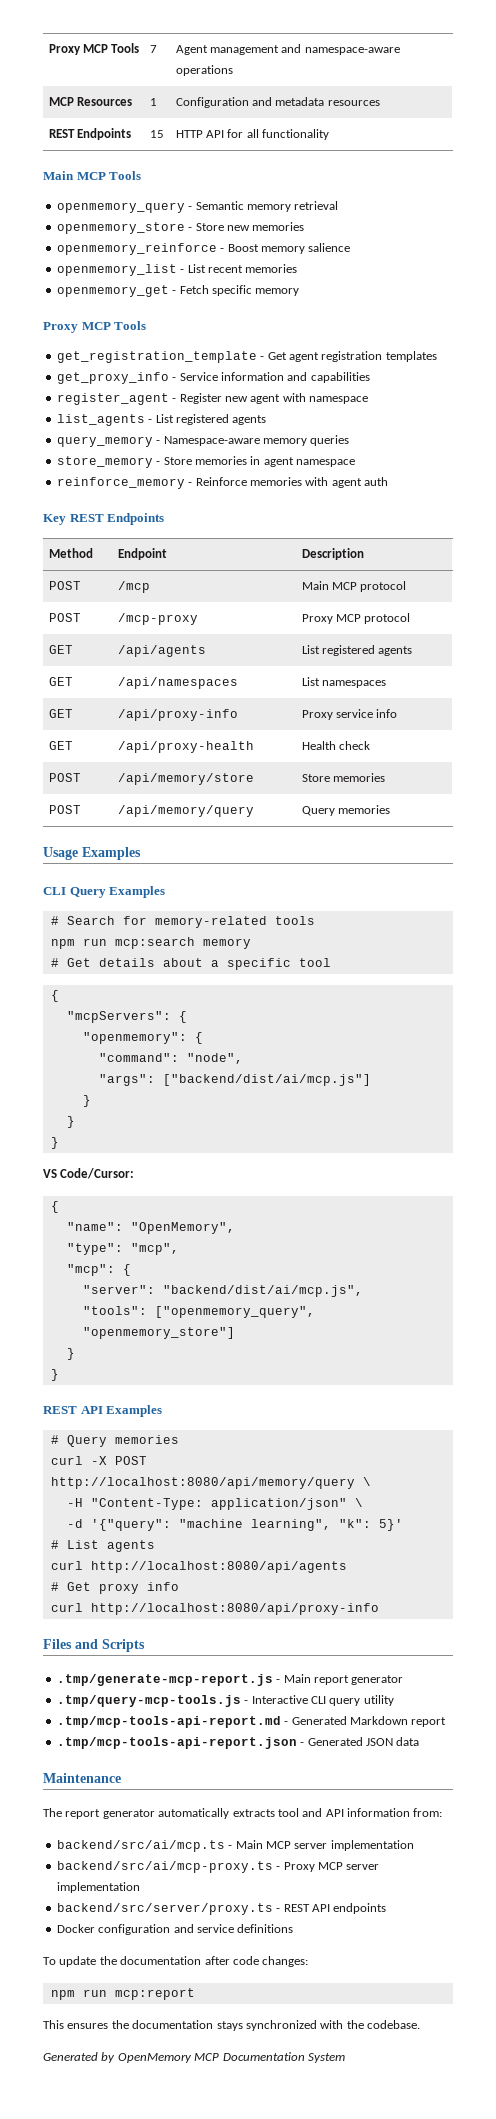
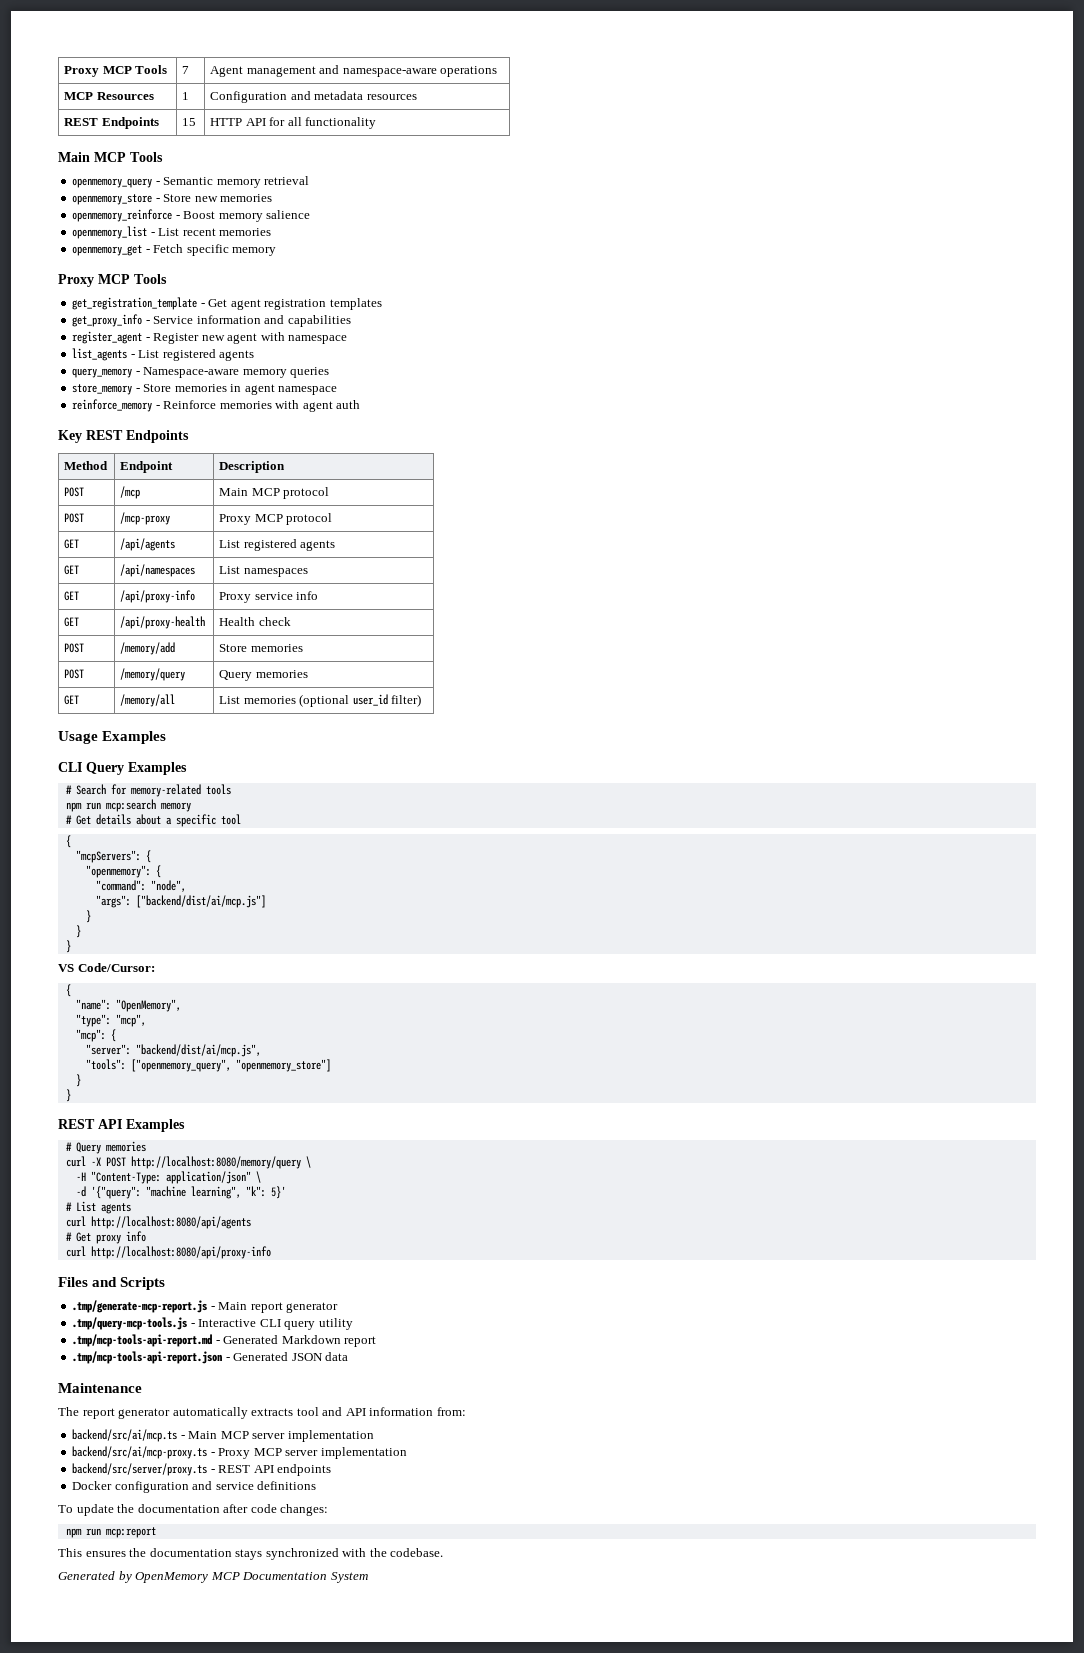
[117,773,254,785] /api/memory/store -> [120,642,176,655] /memory/add
[117,805,254,817] [301,805,390,816] /api/memory/query | Query memories -> [120,668,186,681] [219,670,308,681] [64,695,80,705] [120,694,176,707] [219,694,422,707] /memory/query | Query memories // GET | /memory/all | List memories (optional user_id filter)
[50,1477,355,1489] http://localhost:8080/api/memory/query -> [130,1156,301,1169] http://localhost:8080/memory/query

